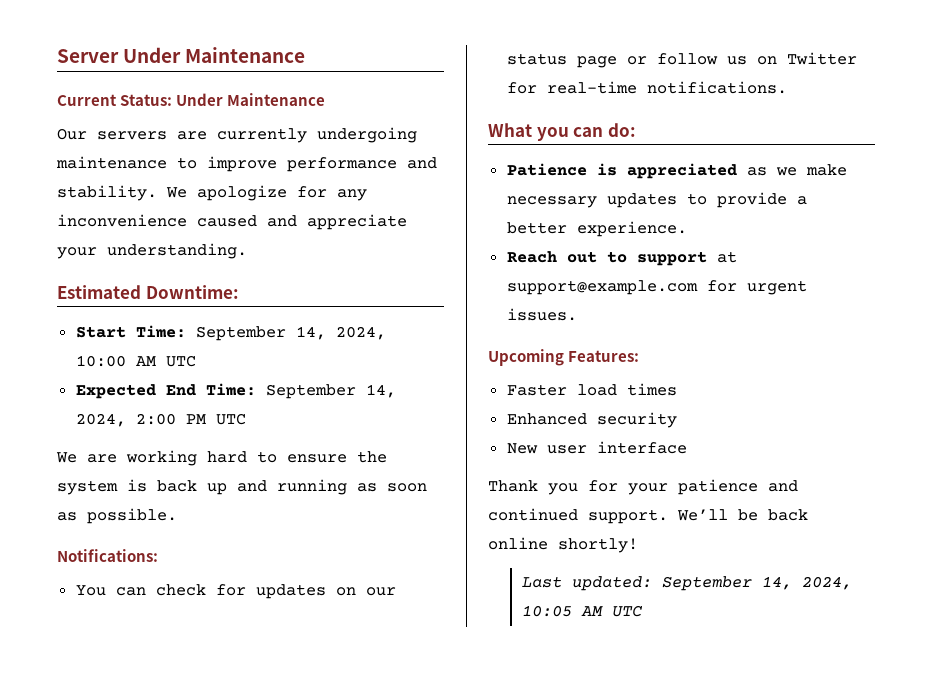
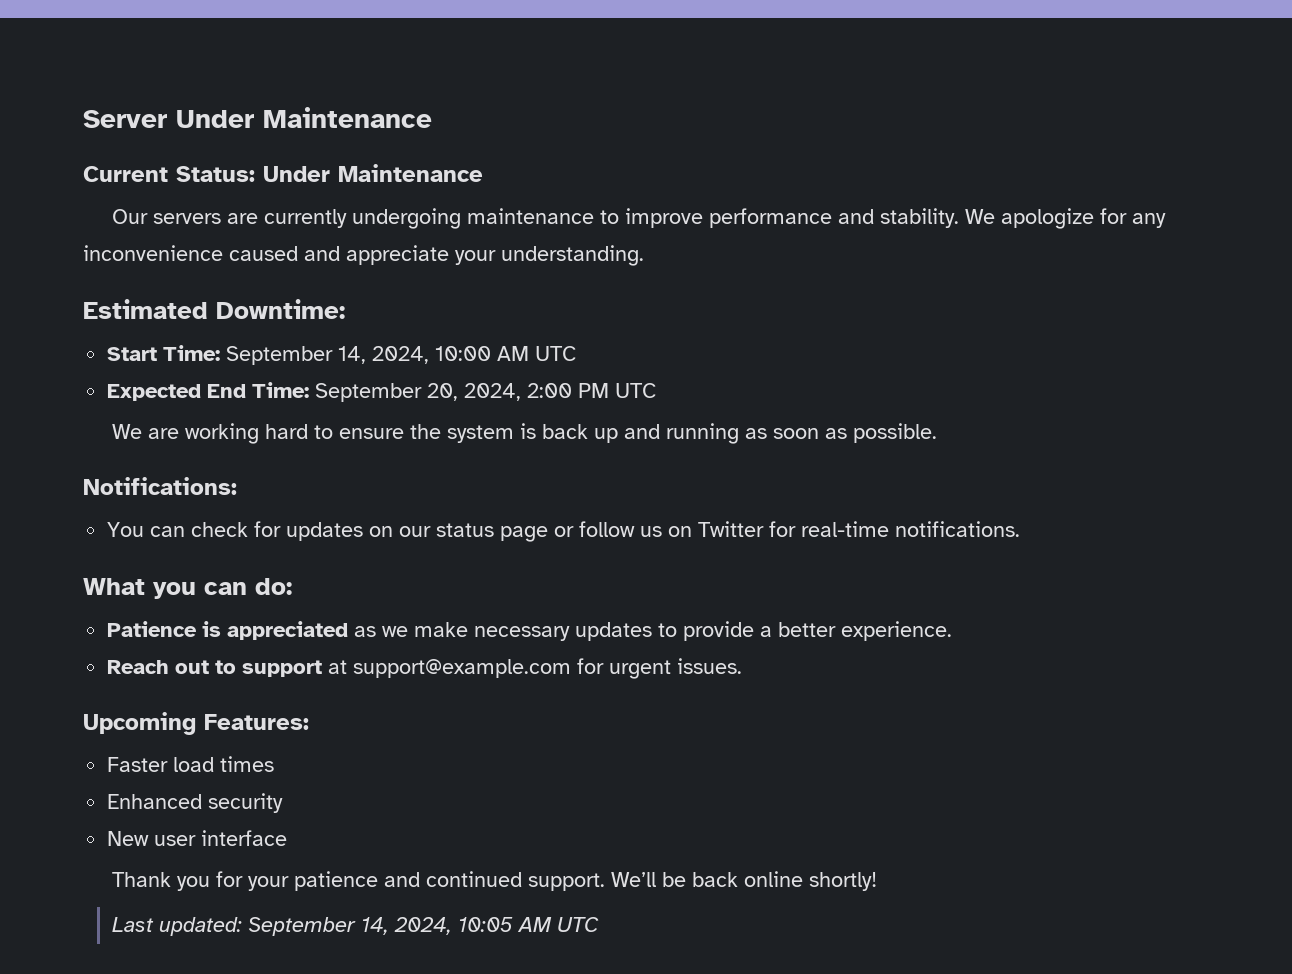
[365,384,396,398] 14, -> [427,383,459,401] 20,

